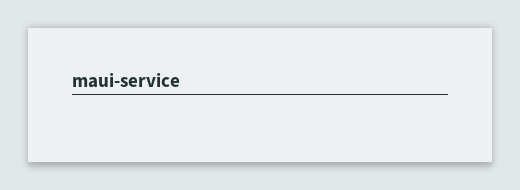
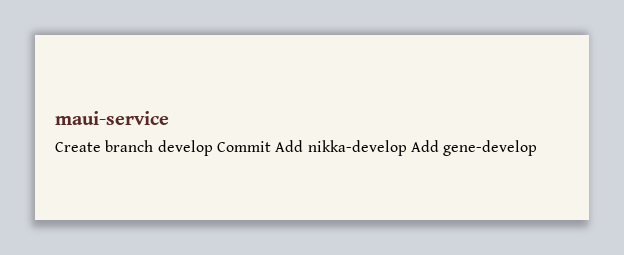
(180, 80) none -> [55,140,538,156] // Create branch develop Commit Add nikka-develop Add gene-develop

